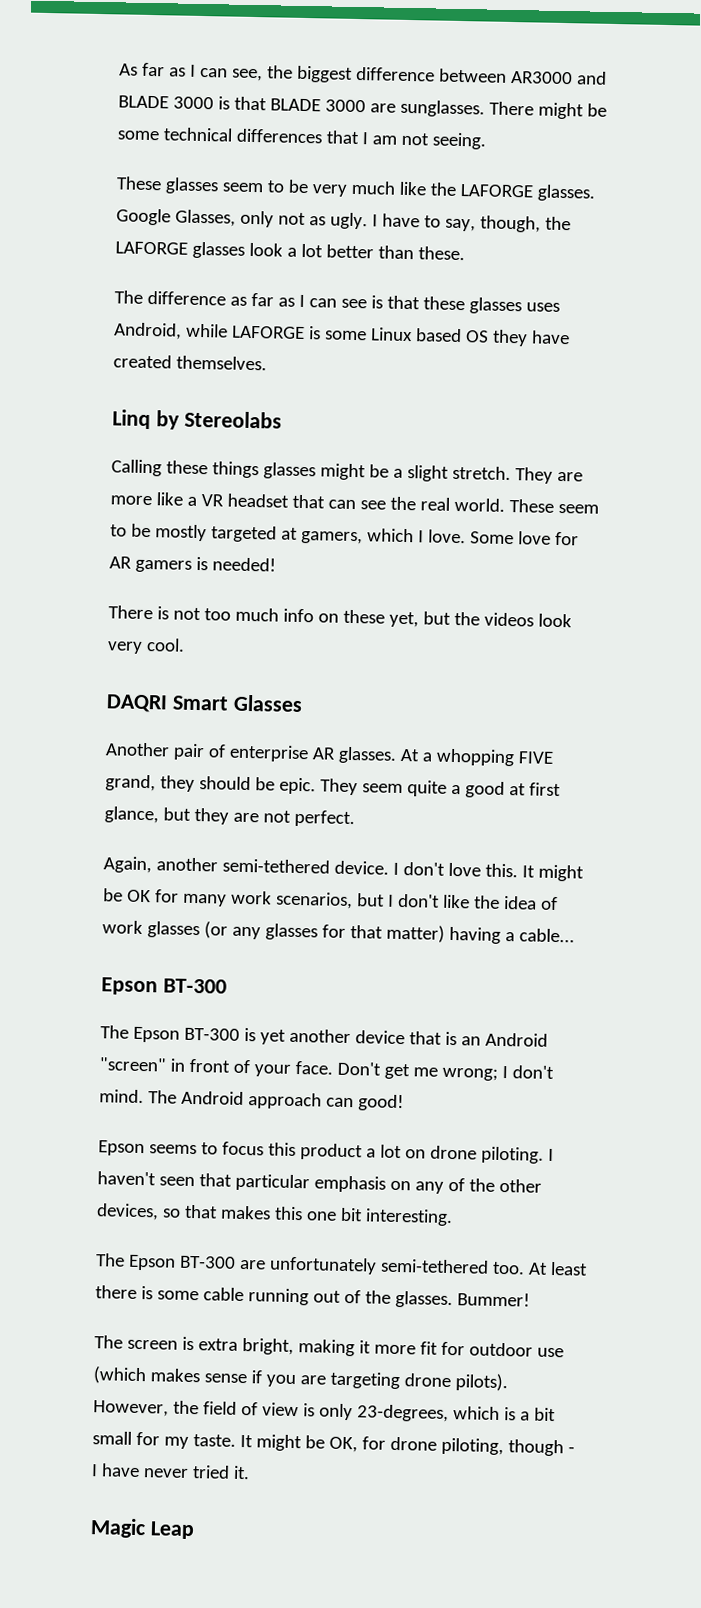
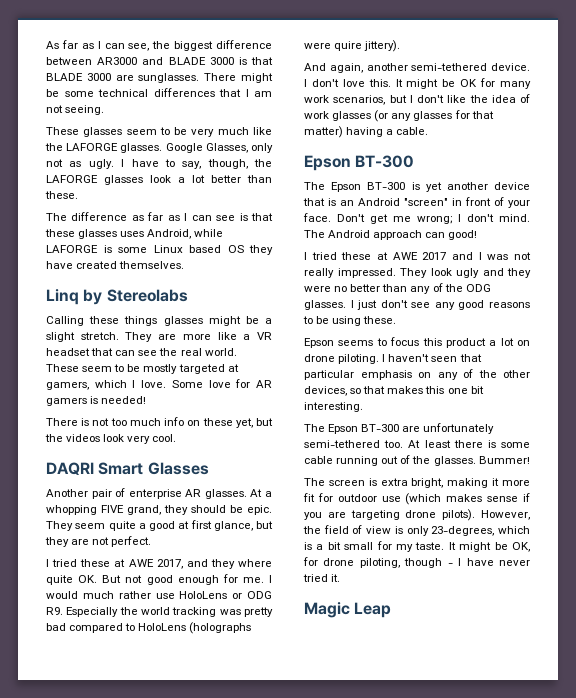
[103,856,152,874] Again, -> [46,559,272,569] [46,574,272,585] [46,591,272,599] [46,607,273,617] [46,622,252,634] [304,40,401,52] [304,63,363,73] I tried these at AWE 2017, and they where quite OK. But not good enough for me. I would much rather use HoloLens or ODG R9. Especially the world tracking was pretty bad compared to HoloLens (holographs were quire jittery). // And again,
[518,928,575,943] cable... -> [396,127,429,135] cable.
(404, 1103) none -> [304,252,531,260] [304,268,531,278] [304,283,491,294] [304,300,530,310] [303,316,397,326] // I tried these at AWE 2017 and I was not really impressed. They look ugly and they were no better than any of the ODG glasses. I just don't see any good reasons to be using these.

